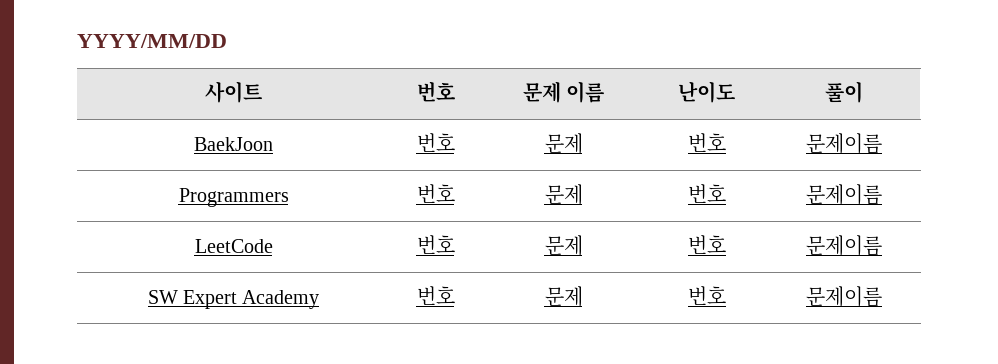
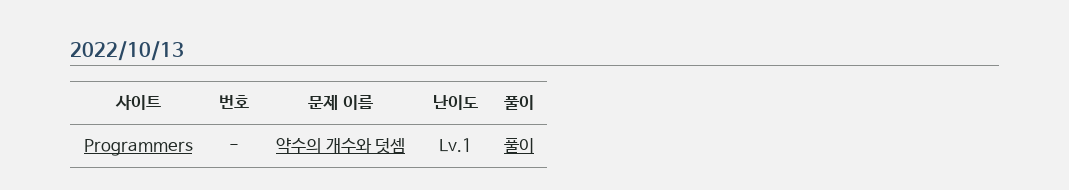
[77,34,227,48] YYYY/MM/DD -> [70,41,184,61] 2022/10/13
[194,137,273,151] [416,133,455,152] [544,133,583,154] [687,133,726,152] [806,133,882,154] [178,188,289,207] [416,184,455,203] [544,184,583,205] [687,184,726,203] [806,184,882,205] [194,239,273,253] [416,235,455,254] [544,235,583,256] [687,235,726,254] [806,235,882,256] [147,290,320,309] [416,286,455,305] [544,286,583,307] [687,286,726,305] [806,286,882,307] BaekJoon | 번호 | 문제 | 번호 | 문제이름 // Programmers | 번호 | 문제 | 번호 | 문제이름 // LeetCode | 번호 | 문제 | 번호 | 문제이름 // SW Expert Academy | 번호 | 문제 | 번호 | 문제이름 -> [83,139,193,156] [228,144,239,151] [275,137,406,154] [438,138,472,152] [503,138,534,153] Programmers | - | 약수의 개수와 덧셈 | Lv.1 | 풀이

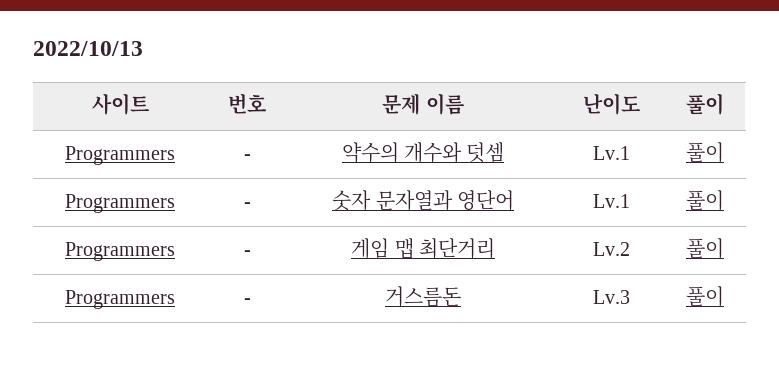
(534, 145) none -> [65,194,175,213] [243,202,251,208] [332,190,514,211] [592,194,630,208] [685,190,724,211] [65,242,175,261] [243,250,251,256] [351,238,495,259] [592,242,630,256] [685,238,724,259] [65,290,175,309] [243,298,251,304] [385,286,461,307] [592,290,630,304] [685,286,724,307] // Programmers | - | 숫자 문자열과 영단어 | Lv.1 | 풀이 // Programmers | - | 게임 맵 최단거리 | Lv.2 | 풀이 // Programmers | - | 거스름돈 | Lv.3 | 풀이

